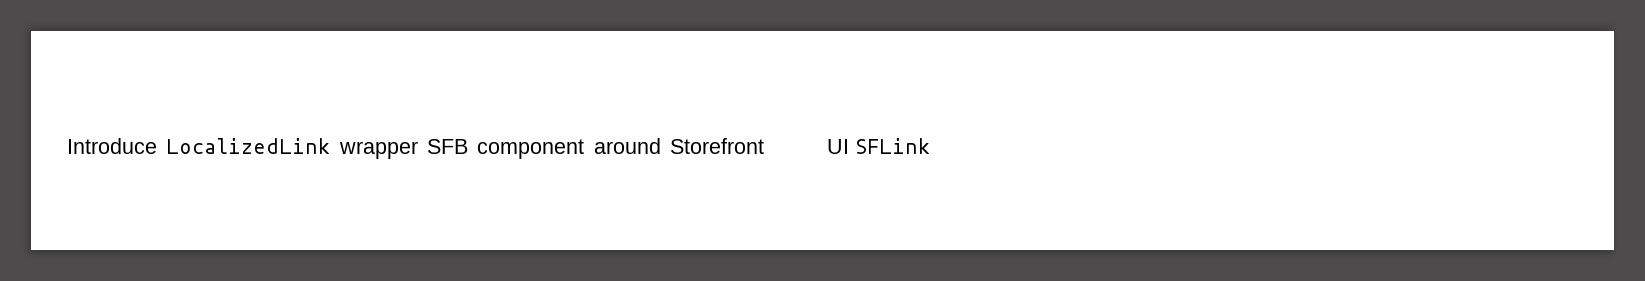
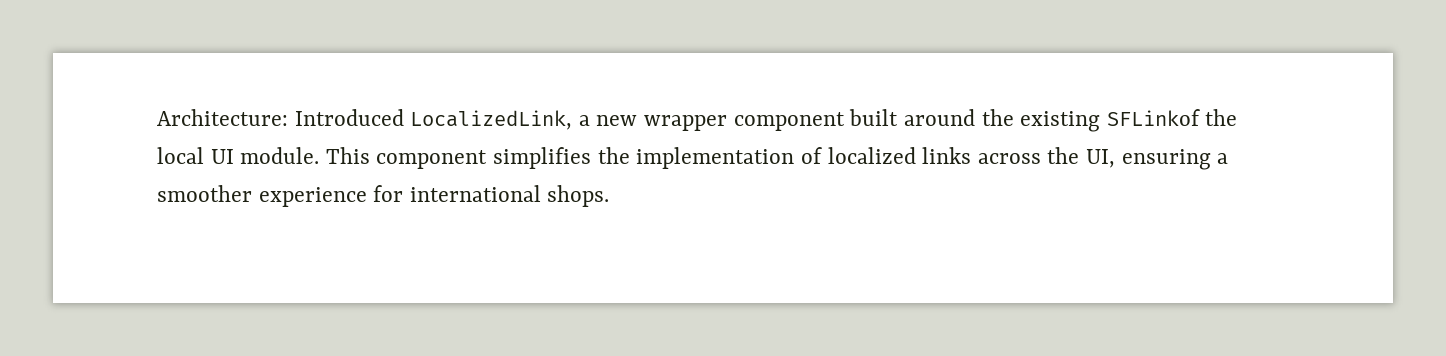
[67,138,930,159] Introduce LocalizedLink wrapper SFB component around Storefront UI SFLink -> [157,109,1238,132] [157,147,1229,170] [157,185,610,207] Architecture: Introduced LocalizedLink, a new wrapper component built around the existing SFLinkof the local UI module. This component simplifies the implementation of localized links across the UI, ensuring a smoother experience for international shops.

